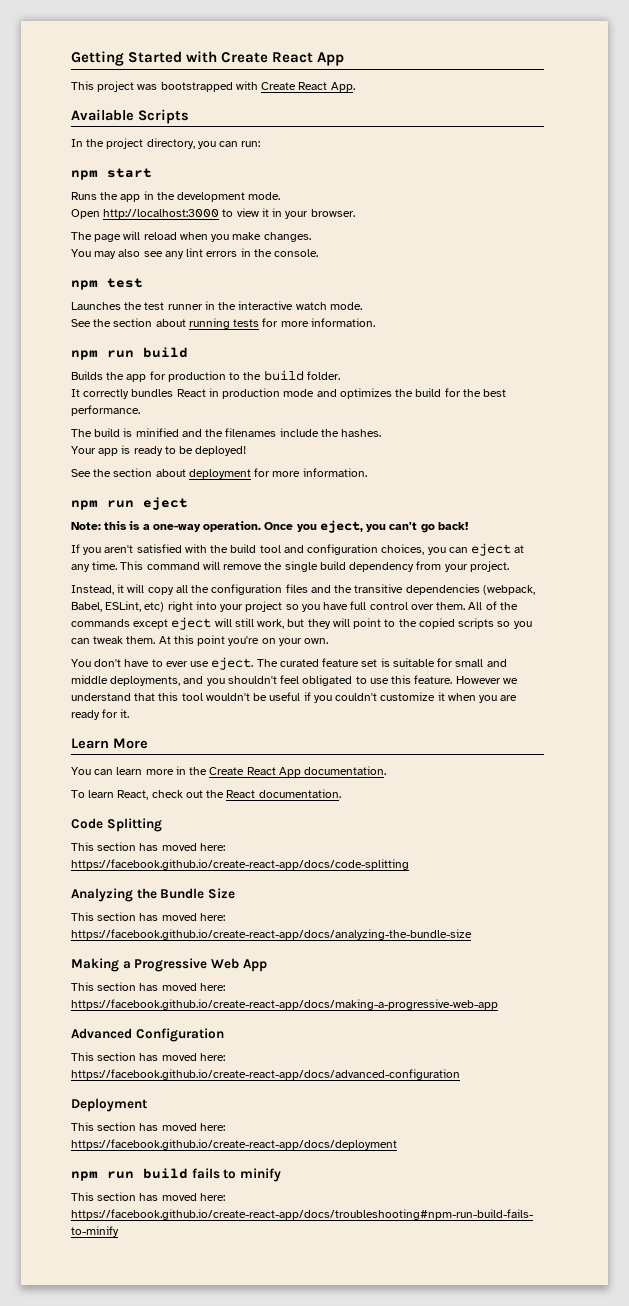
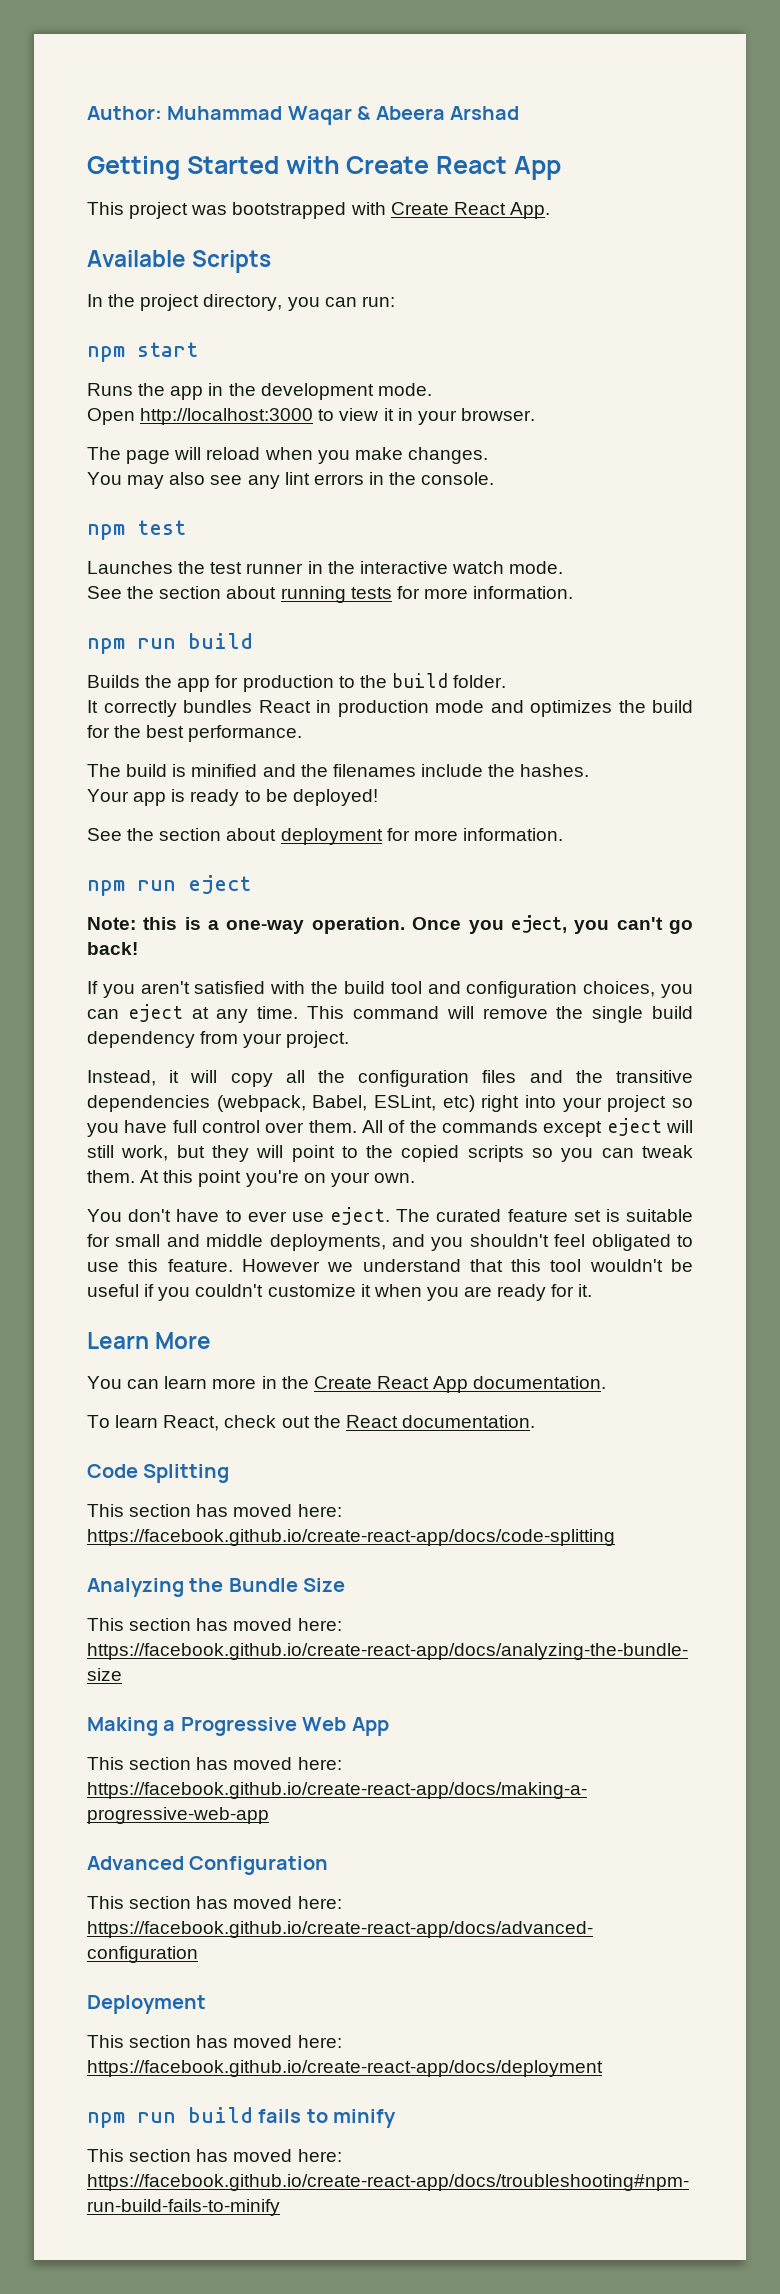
(71, 58) none -> [87,106,519,125] Author: Muhammad Waqar & Abeera Arshad //

